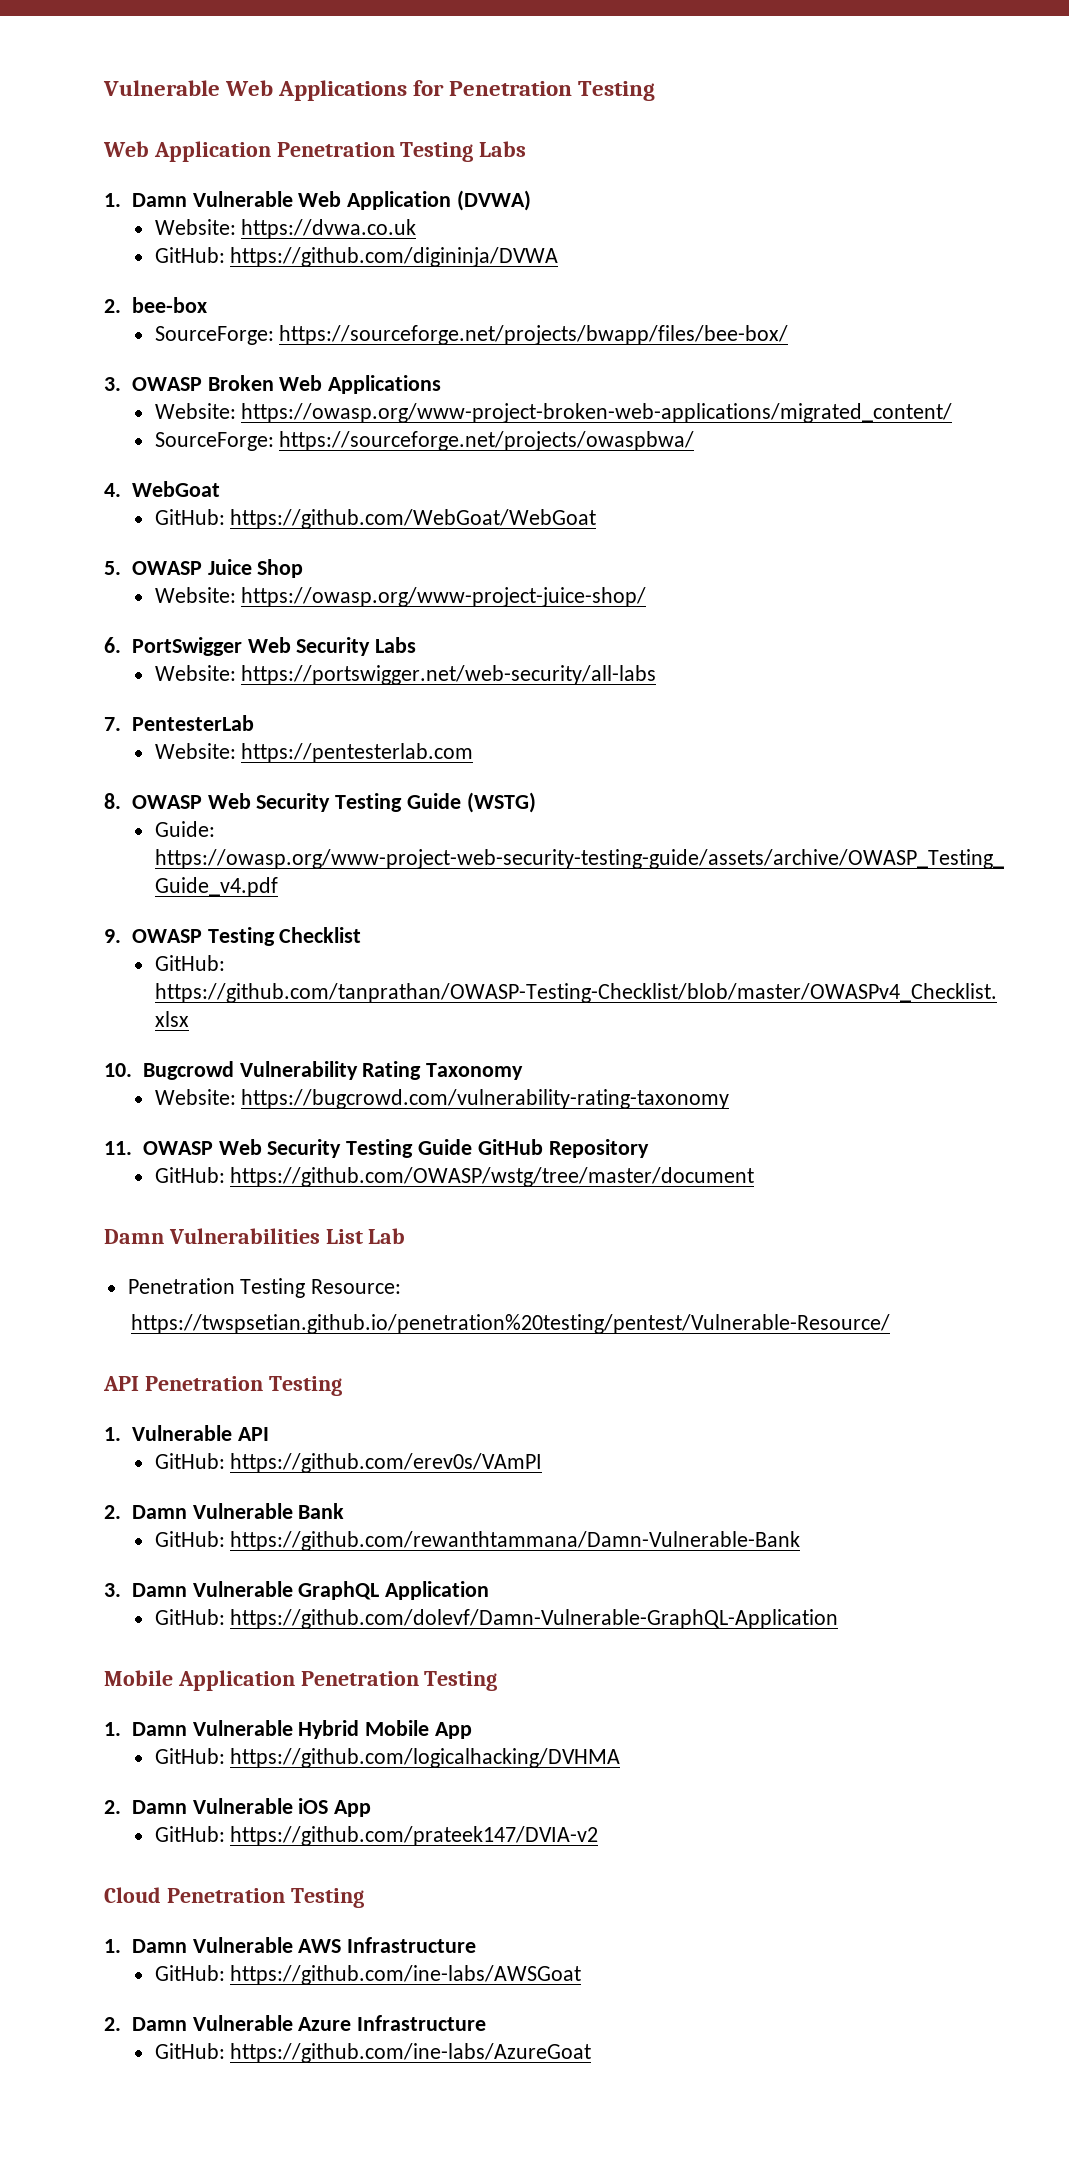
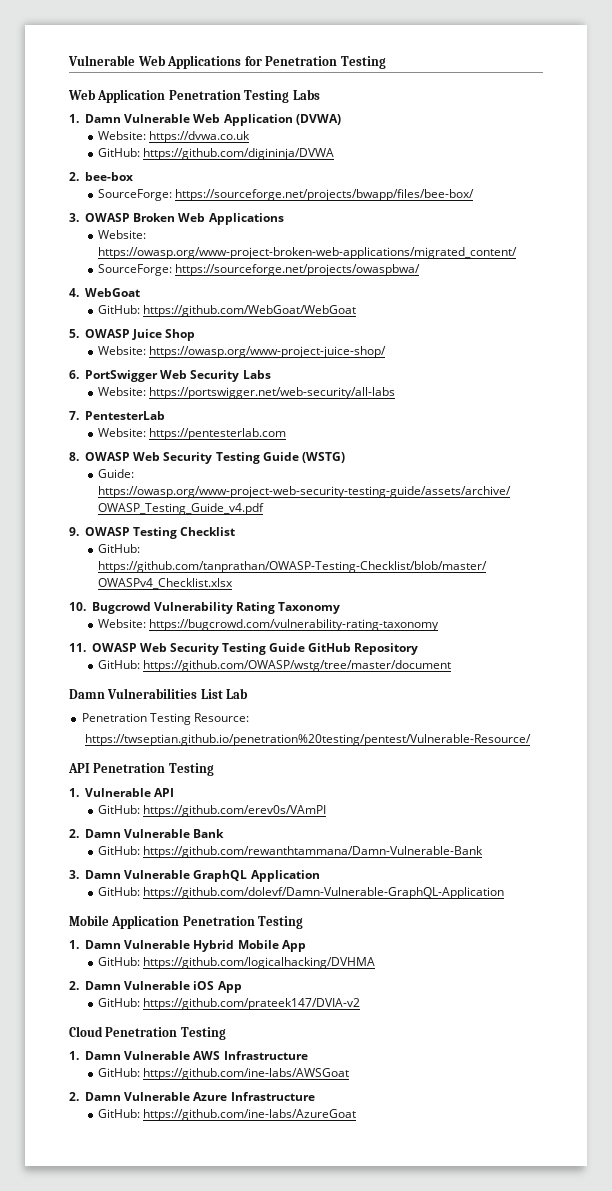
[130,1314,890,1334] https://twspsetian.github.io/penetration%20testing/pentest/Vulnerable-Resource/ -> [85,734,532,746] https://twseptian.github.io/penetration%20testing/pentest/Vulnerable-Resource/

